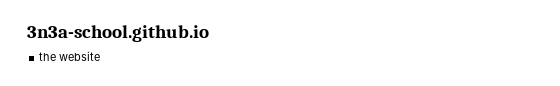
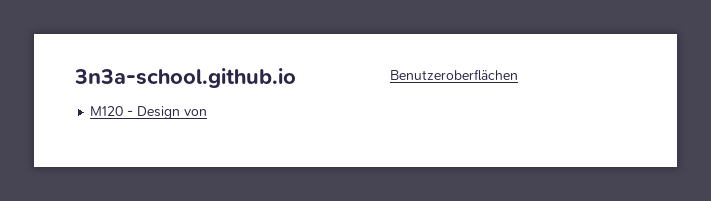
[39,51,101,61] the website -> [90,106,208,119] [390,69,519,81] M120 - Design von Benutzeroberflächen

